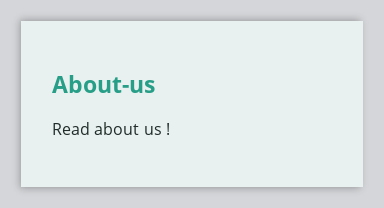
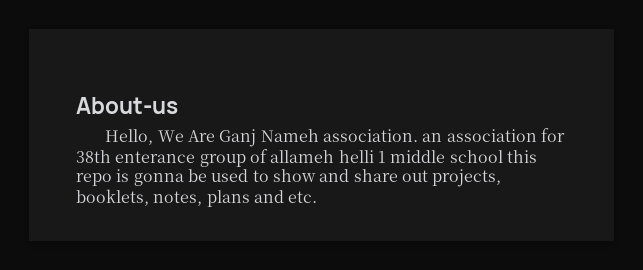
[52,122,170,135] Read about us ! -> [105,128,566,147] [76,149,537,167] [76,169,502,187] [76,189,318,207] Hello, We Are Ganj Nameh association. an association for 38th enterance group of allameh helli 1 middle school this repo is gonna be used to show and share out projects, booklets, notes, plans and etc.

